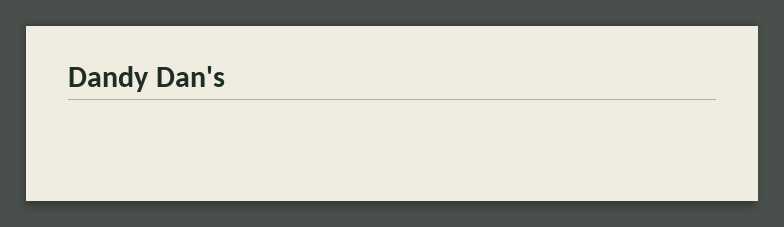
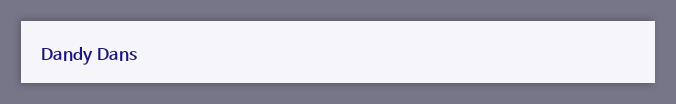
[155,66,225,87] Dan's -> [96,48,137,61] Dans

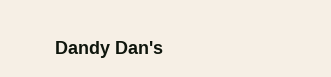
[96,48,137,61] Dans -> [115,41,163,54] Dan's

